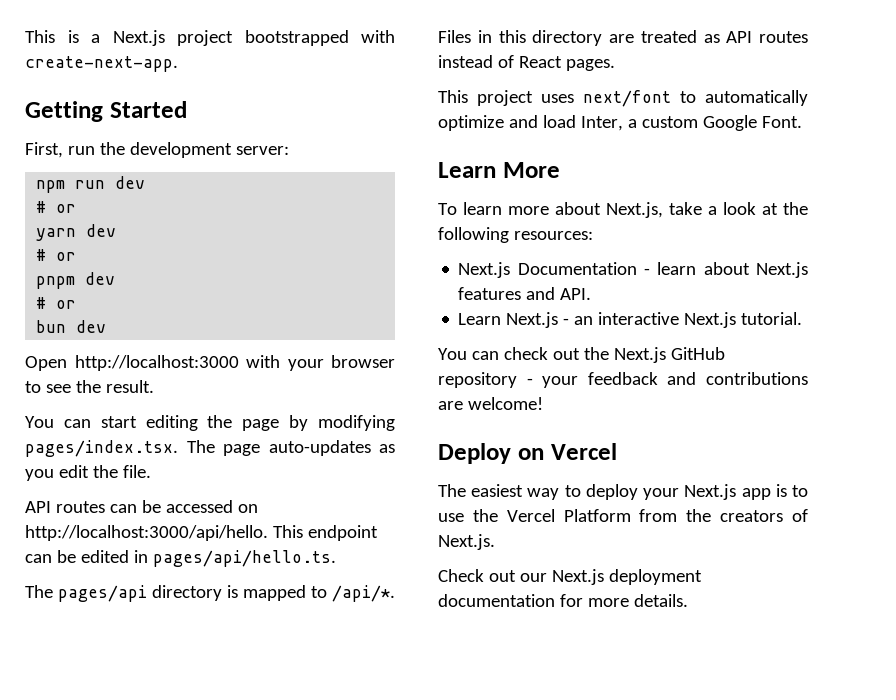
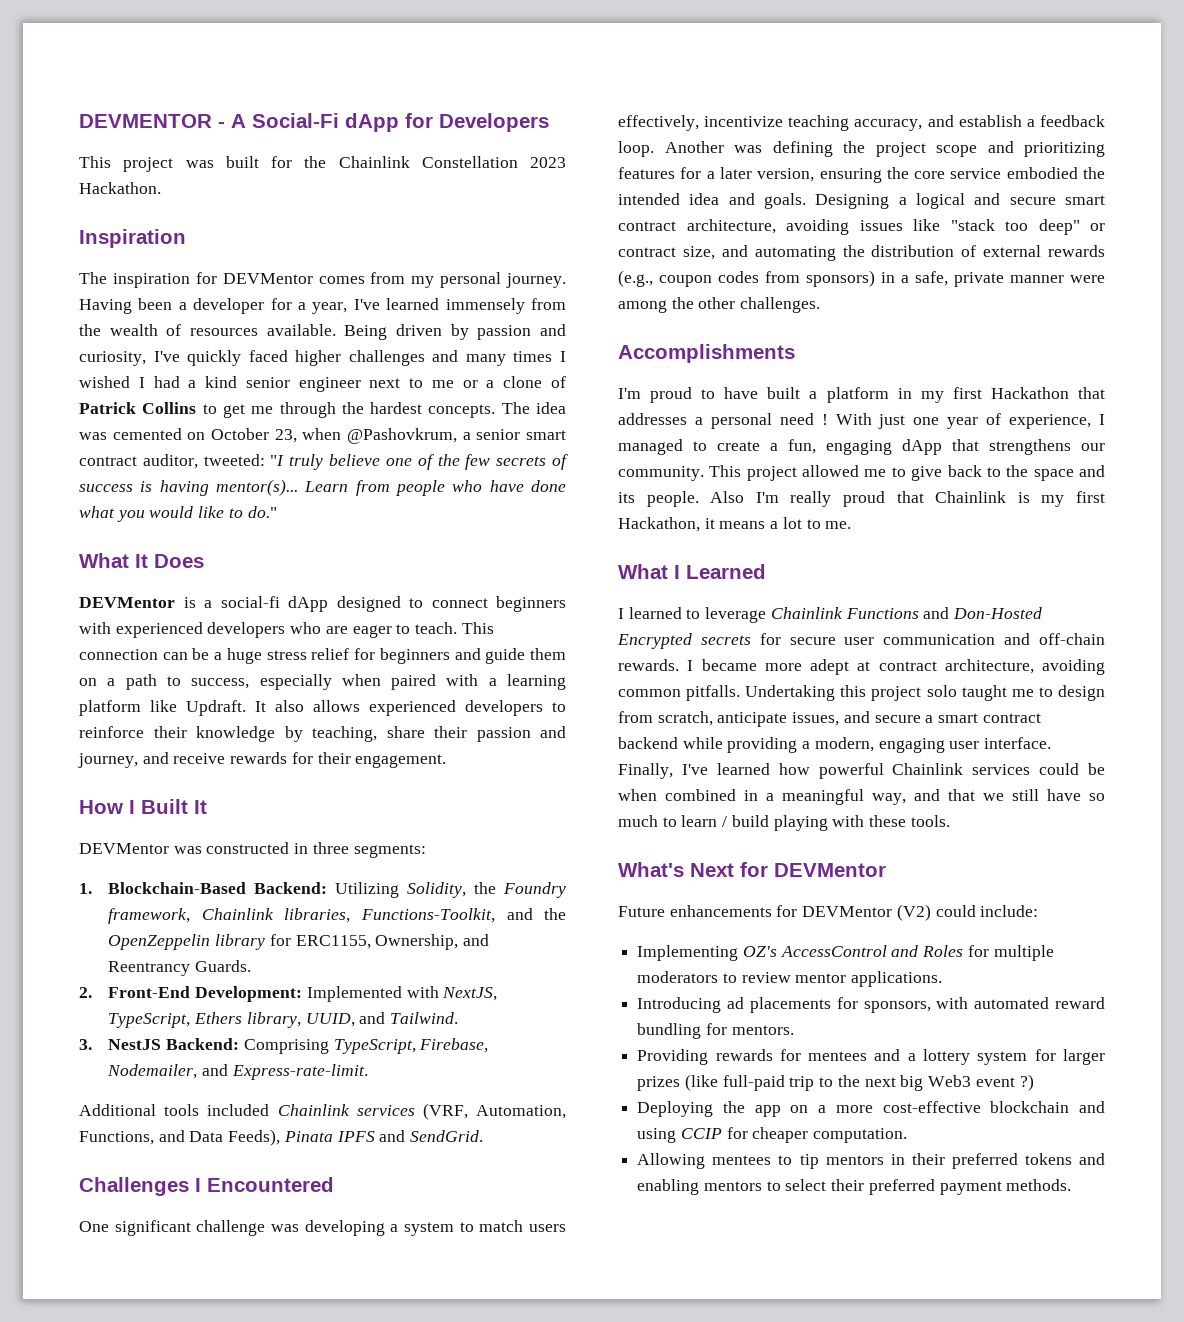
[25,30,395,46] [25,56,178,72] [25,101,187,122] [25,142,289,158] [36,176,146,193] [36,201,77,213] [36,224,117,241] [36,249,77,261] [36,272,116,289] [36,297,77,309] [36,320,107,333] [25,355,395,371] [25,380,154,393] [25,415,395,431] [25,440,395,457] [25,465,151,481] [25,500,258,513] [25,525,378,541] [25,550,336,567] [25,585,395,602] [438,30,808,46] [438,55,615,71] [438,90,808,107] [438,115,802,131] [438,162,560,178] [438,202,808,218] [438,227,593,243] [458,262,808,278] [458,287,592,300] [458,312,803,328] [438,347,725,363] [438,372,808,388] [438,397,543,410] [438,443,617,464] [438,484,808,500] [438,509,808,522] [438,534,495,550] [438,569,702,585] [438,594,688,607] This is a Next.js project bootstrapped with create-next-app. // Getting Started // First, run the development server: // npm run dev // # or // yarn dev // # or // pnpm dev // # or // bun dev // Open http://localhost:3000 with your browser to see the result. // You can start editing the page by modifying pages/index.tsx. The page auto-updates as you edit the file. // API routes can be accessed on http://localhost:3000/api/hello. This endpoint can be edited in pages/api/hello.ts. // The pages/api directory is mapped to /api/*. Files in this directory are treated as API routes instead of React pages. // This project uses next/font to automatically optimize and load Inter, a custom Google Font. // Learn More // To learn more about Next.js, take a look at the following resources: // Next.js Documentation - learn about Next.js features and API. // Learn Next.js - an interactive Next.js tutorial. // You can check out the Next.js GitHub repository - your feedback and contributions are welcome! // Deploy on Vercel // The easiest way to deploy your Next.js app is to use the Vercel Platform from the creators of Next.js. // Check out our Next.js deployment documentation for more details. -> [79,113,549,132] [79,156,566,172] [79,182,161,194] [79,229,186,248] [79,272,566,288] [79,298,566,314] [79,324,566,340] [79,350,566,366] [79,376,566,392] [79,402,566,418] [79,428,566,444] [79,454,568,470] [79,479,566,496] [79,506,277,522] [79,553,204,568] [79,596,566,612] [79,622,494,638] [79,648,566,664] [79,674,566,690] [79,700,566,716] [79,726,566,742] [78,752,447,768] [79,799,207,814] [79,842,426,858] [79,882,566,898] [108,908,566,924] [108,934,490,950] [108,960,252,976] [79,986,498,1002] [108,1012,459,1028] [79,1038,489,1054] [107,1064,368,1080] [79,1103,566,1120] [79,1129,484,1146] [79,1177,334,1196] [79,1220,566,1236] [618,115,1105,131] [618,141,1105,157] [618,167,1105,183] [618,193,1105,209] [618,219,1105,235] [618,245,1105,261] [618,270,1105,287] [618,297,821,313] [618,344,795,363] [618,387,1105,403] [618,413,1105,429] [618,439,1105,455] [618,465,1105,481] [618,491,1105,507] [618,517,852,532] [618,564,766,579] [618,607,1043,623] [617,633,1105,649] [618,659,1105,675] [618,685,1105,701] [618,711,1041,727] [618,737,1052,753] [618,763,1105,779] [618,789,1105,805] [618,815,950,831] [618,862,886,877] [618,904,1039,921] [637,945,1054,961] [637,971,943,987] [637,997,1105,1013] [637,1023,794,1039] [637,1049,1105,1065] [637,1074,1034,1091] [637,1101,1105,1117] [637,1127,908,1143] [637,1153,1105,1169] [637,1179,1072,1195] DEVMENTOR - A Social-Fi dApp for Developers // This project was built for the Chainlink Constellation 2023 Hackathon. // Inspiration // The inspiration for DEVMentor comes from my personal journey. Having been a developer for a year, I've learned immensely from the wealth of resources available. Being driven by passion and curiosity, I've quickly faced higher challenges and many times I wished I had a kind senior engineer next to me or a clone of Patrick Collins to get me through the hardest concepts. The idea was cemented on October 23, when @Pashovkrum, a senior smart contract auditor, tweeted: "I truly believe one of the few secrets of success is having mentor(s)... Learn from people who have done what you would like to do." // What It Does // DEVMentor is a social-fi dApp designed to connect beginners with experienced developers who are eager to teach. This connection can be a huge stress relief for beginners and guide them on a path to success, especially when paired with a learning platform like Updraft. It also allows experienced developers to reinforce their knowledge by teaching, share their passion and journey, and receive rewards for their engagement. // How I Built It // DEVMentor was constructed in three segments: // 1. Blockchain-Based Backend: Utilizing Solidity, the Foundry framework, Chainlink libraries, Functions-Toolkit, and the OpenZeppelin library for ERC1155, Ownership, and Reentrancy Guards. // 2. Front-End Development: Implemented with NextJS, TypeScript, Ethers library, UUID, and Tailwind. // 3. NestJS Backend: Comprising TypeScript, Firebase, Nodemailer, and Express-rate-limit. // Additional tools included Chainlink services (VRF, Automation, Functions, and Data Feeds), Pinata IPFS and SendGrid. // Challenges I Encountered // One significant challenge was developing a system to match users effectively, incentivize teaching accuracy, and establish a feedback loop. Another was defining the project scope and prioritizing features for a later version, ensuring the core service embodied the intended idea and goals. Designing a logical and secure smart contract architecture, avoiding issues like "stack too deep" or contract size, and automating the distribution of external rewards (e.g., coupon codes from sponsors) in a safe, private manner were among the other challenges. // Accomplishments // I'm proud to have built a platform in my first Hackathon that addresses a personal need ! With just one year of experience, I managed to create a fun, engaging dApp that strengthens our community. This project allowed me to give back to the space and its people. Also I'm really proud that Chainlink is my first Hackathon, it means a lot to me. // What I Learned // I learned to leverage Chainlink Functions and Don-Hosted Encrypted secrets for secure user communication and off-chain rewards. I became more adept at contract architecture, avoiding common pitfalls. Undertaking this project solo taught me to design from scratch, anticipate issues, and secure a smart contract backend while providing a modern, engaging user interface. Finally, I've learned how powerful Chainlink services could be when combined in a meaningful way, and that we still have so much to learn / build playing with these tools. // What's Next for DEVMentor // Future enhancements for DEVMentor (V2) could include: // Implementing OZ's AccessControl and Roles for multiple moderators to review mentor applications. // Introducing ad placements for sponsors, with automated reward bundling for mentors. // Providing rewards for mentees and a lottery system for larger prizes (like full-paid trip to the next big Web3 event ?) // Deploying the app on a more cost-effective blockchain and using CCIP for cheaper computation. // Allowing mentees to tip mentors in their preferred tokens and enabling mentors to select their preferred payment methods.

